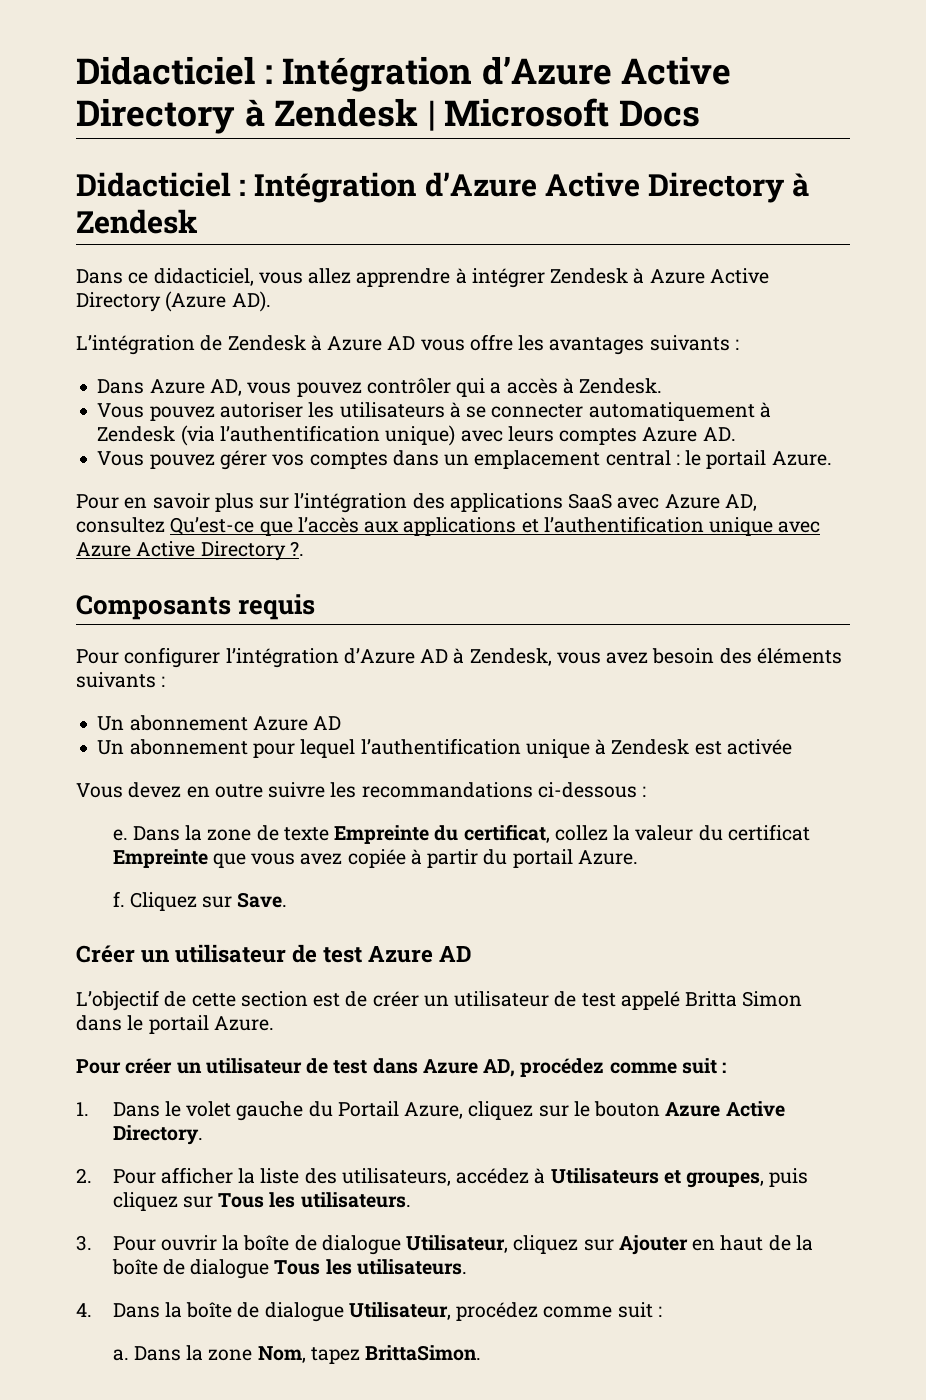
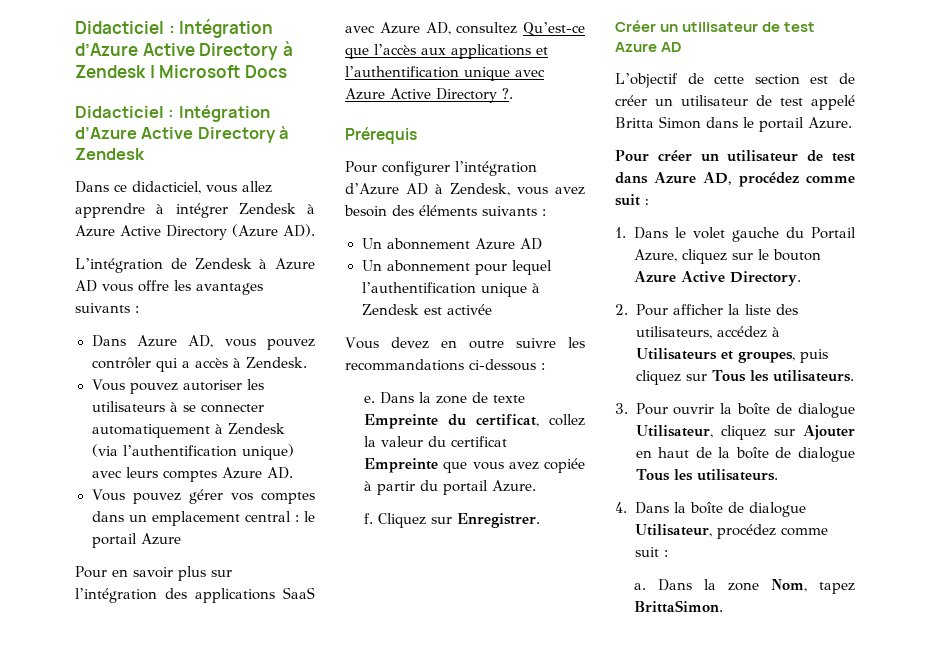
[771,451,832,466] Azure. -> [140,533,181,545] Azure
[76,594,316,620] Composants requis -> [345,127,417,144] Prérequis
[237,892,288,908] Save. -> [457,513,541,528] Enregistrer.

